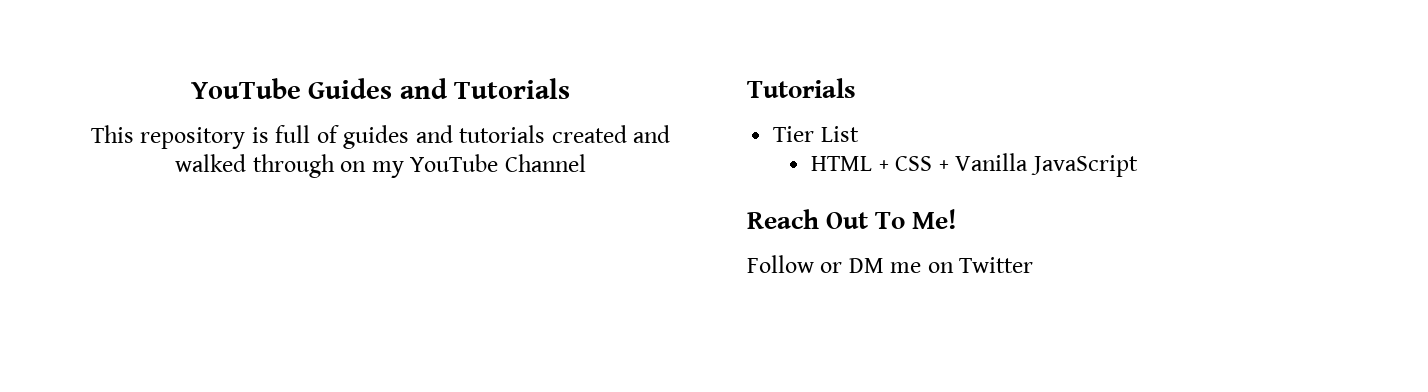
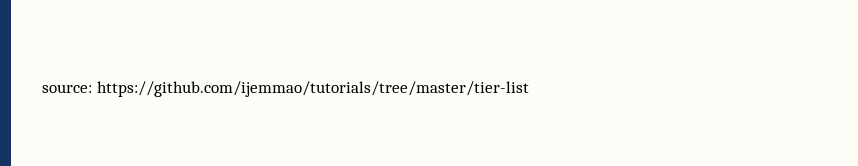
[190,78,571,99] [90,125,671,149] [175,154,586,178] [747,78,856,98] [773,126,859,142] [811,153,1138,177] [747,209,958,229] [747,255,1034,273] YouTube Guides and Tutorials // This repository is full of guides and tutorials created and walked through on my YouTube Channel // Tutorials // Tier List // HTML + CSS + Vanilla JavaScript // Reach Out To Me! // Follow or DM me on Twitter -> [42,81,529,97] source: https://github.com/ijemmao/tutorials/tree/master/tier-list

